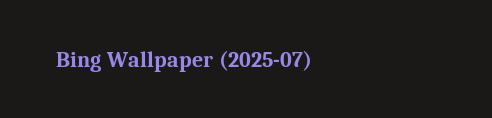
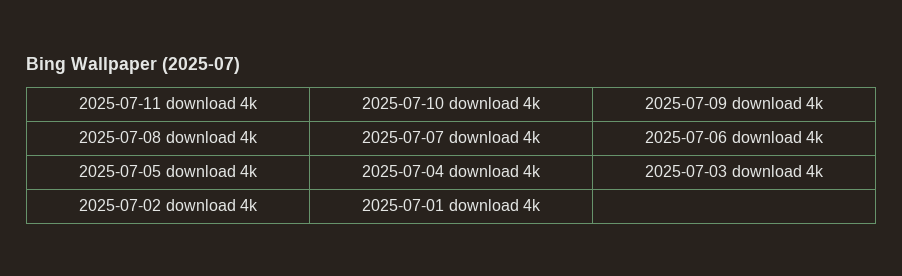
(312, 60) none -> [79,97,258,109] [362,97,541,109] [645,97,824,109] [79,131,258,143] [362,131,541,143] [645,131,824,143] [79,165,258,177] [362,165,541,177] [645,165,824,177] [79,199,258,211] [362,199,541,211] // 2025-07-11 download 4k | 2025-07-10 download 4k | 2025-07-09 download 4k // 2025-07-08 download 4k | 2025-07-07 download 4k | 2025-07-06 download 4k // 2025-07-05 download 4k | 2025-07-04 download 4k | 2025-07-03 download 4k // 2025-07-02 download 4k | 2025-07-01 download 4k |

